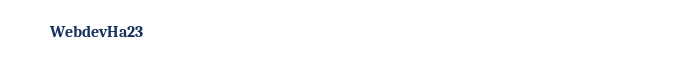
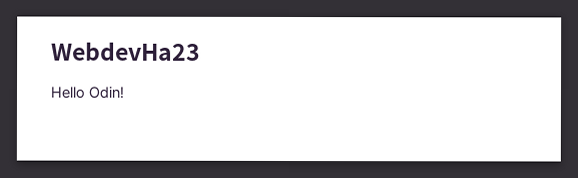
(143, 31) none -> [50,86,126,99] // Hello Odin!

